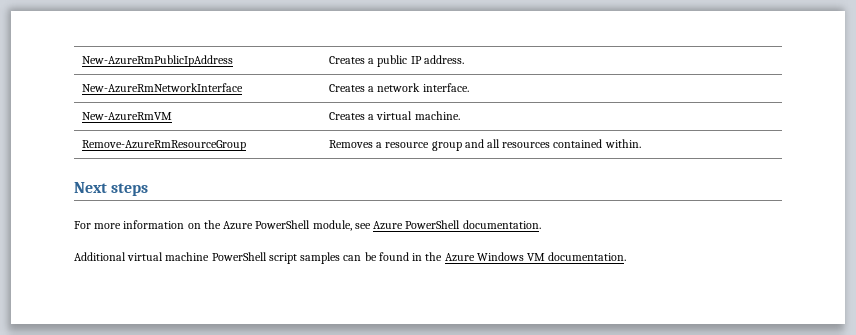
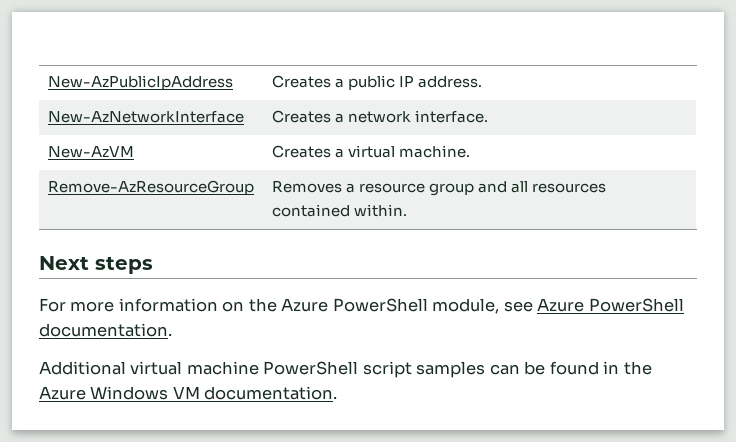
[81,55,233,67] New-AzureRmPublicIpAddress -> [47,75,233,90] New-AzPublicIpAddress
[81,83,243,93] New-AzureRmNetworkInterface -> [47,111,244,123] New-AzNetworkInterface
[81,112,172,121] New-AzureRmVM -> [47,146,134,158] New-AzVM
[81,140,246,151] Remove-AzureRmResourceGroup -> [47,180,254,195] Remove-AzResourceGroup

